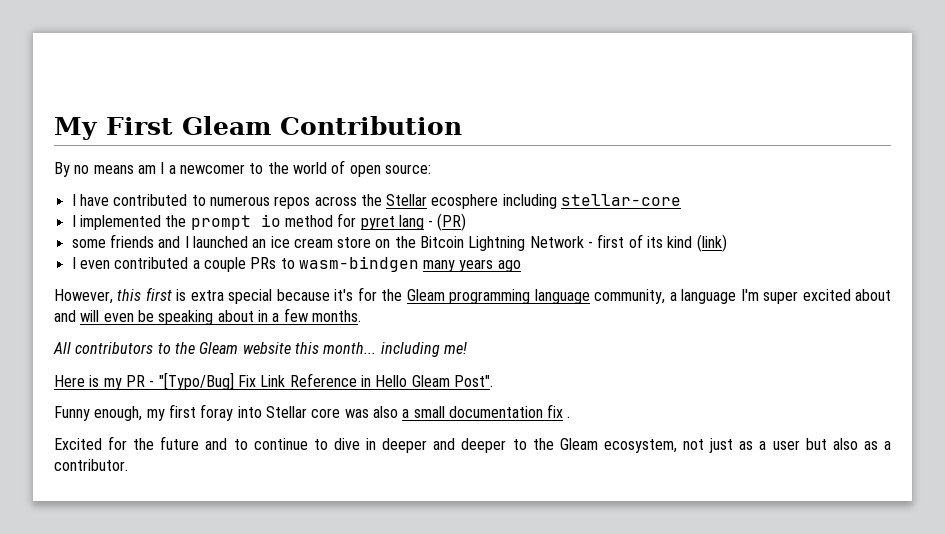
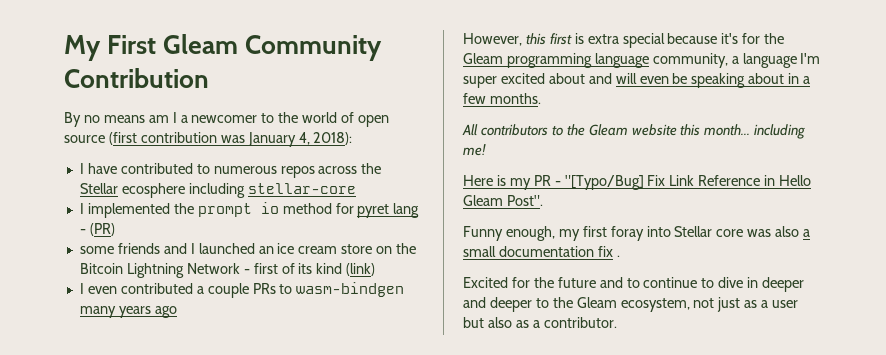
(271, 125) none -> [245,35,383,61] Community
[384,164,431,174] source: -> [64,132,353,147] source (first contribution was January 4, 2018):

